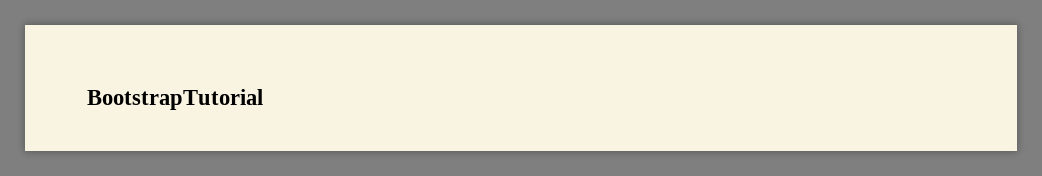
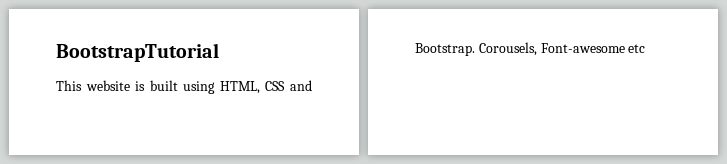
(263, 99) none -> [56,80,312,94] [415,42,646,56] // This website is built using HTML, CSS and Bootstrap. Corousels, Font-awesome etc

